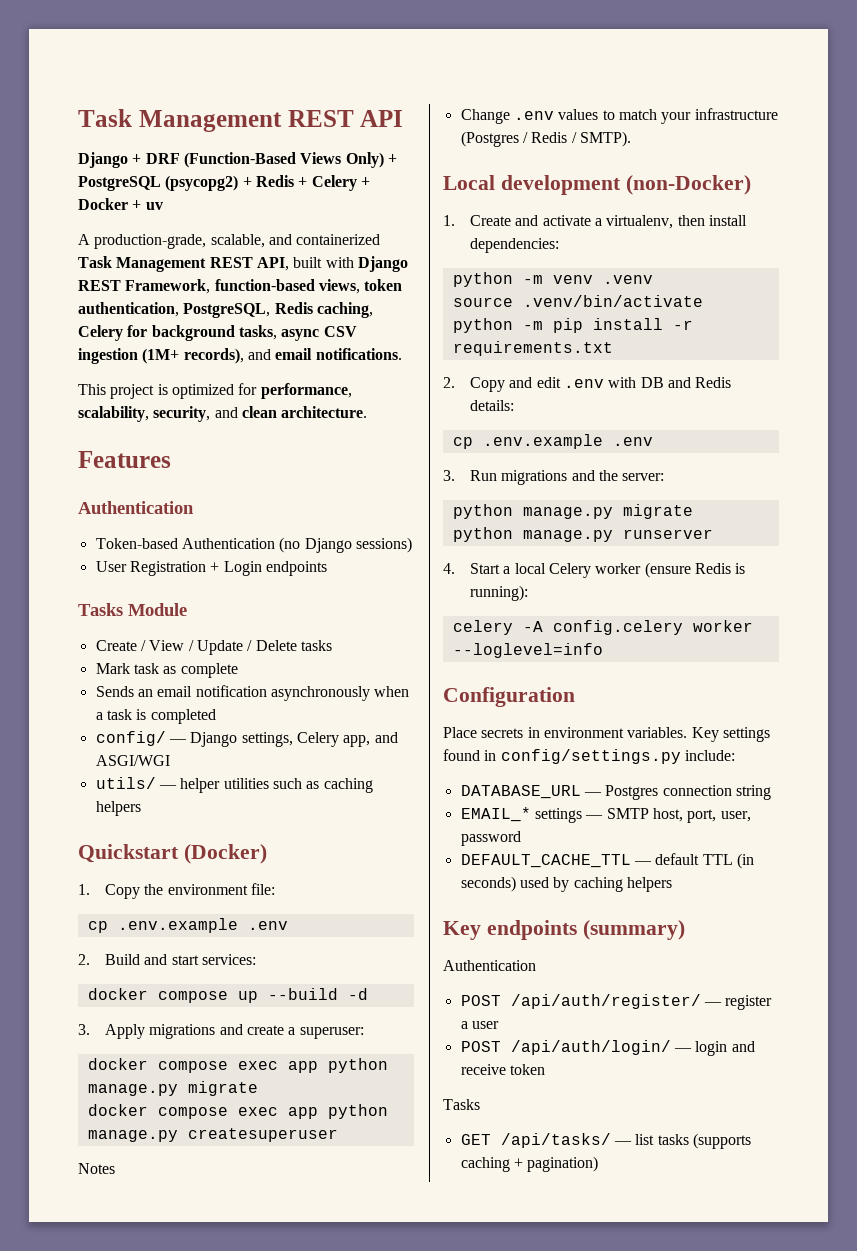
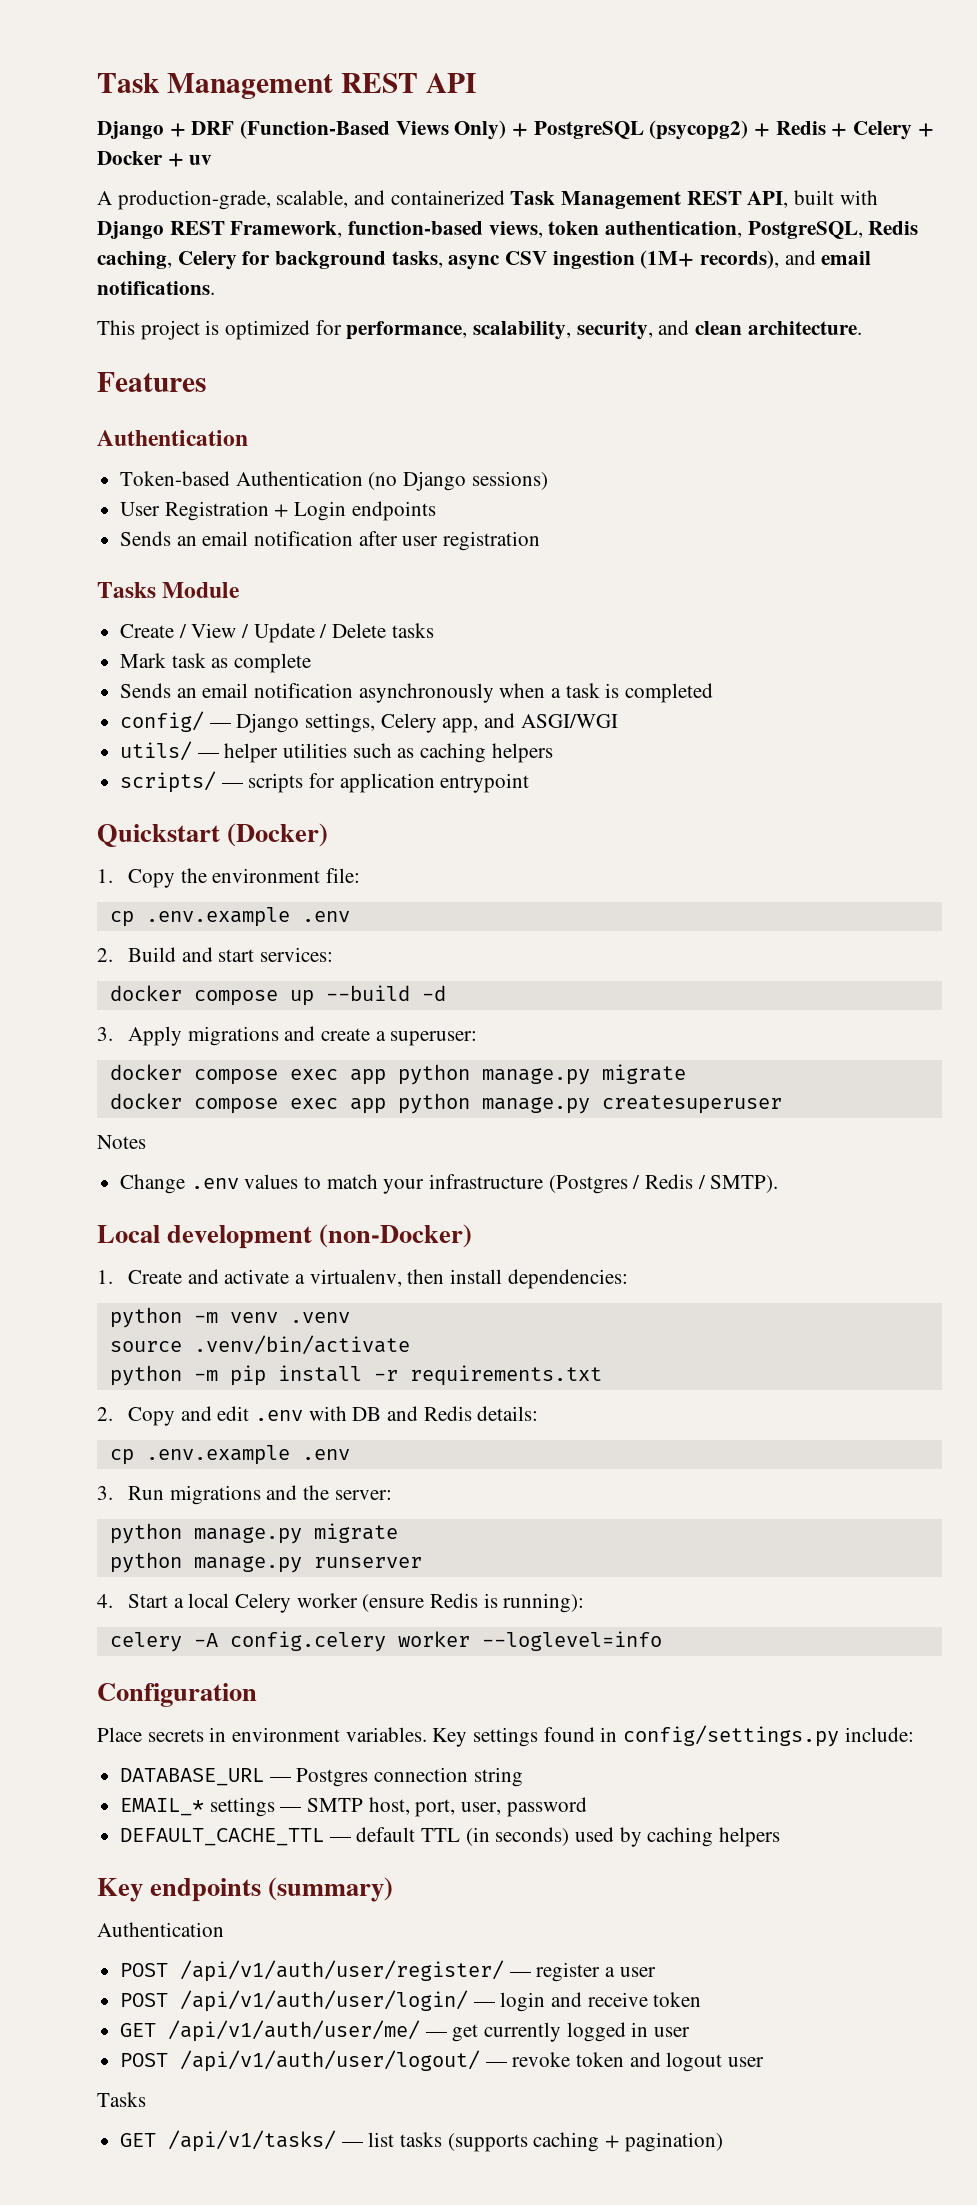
(327, 568) none -> [120,531,541,551] // Sends an email notification after user registration
(141, 808) none -> [120,771,530,793] // scripts/ — scripts for application entrypoint
[510,994,701,1009] /api/auth/register/ -> [180,1960,505,1982] /api/v1/auth/user/register/
[510,1040,671,1055] /api/auth/login/ -> [180,1990,469,2012] /api/v1/auth/user/login/
(545, 1069) none -> [120,2020,691,2042] [120,2050,765,2072] // GET /api/v1/auth/user/me/ — get currently logged in user // POST /api/v1/auth/user/logout/ — revoke token and logout user
[500,1133,611,1148] /api/tasks/ -> [168,2130,337,2152] /api/v1/tasks/

